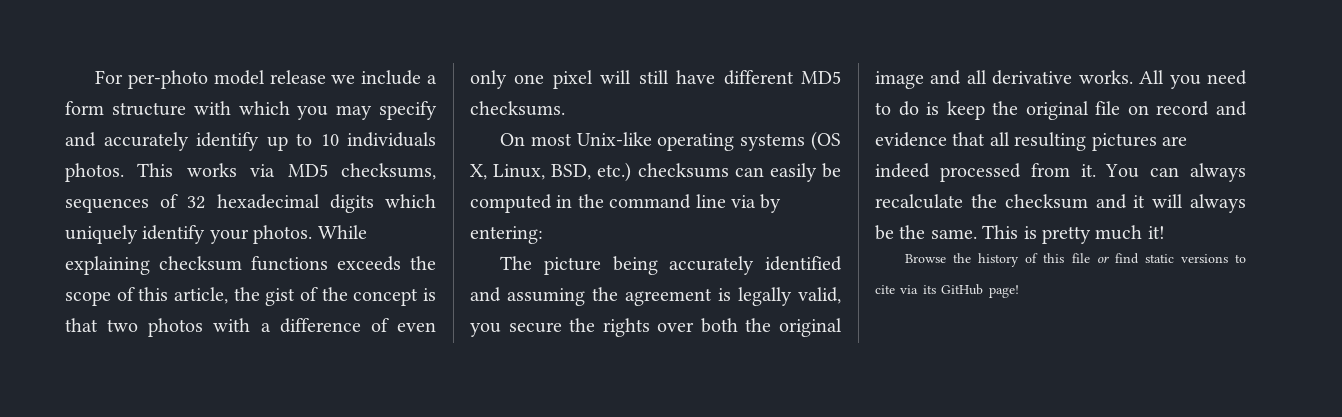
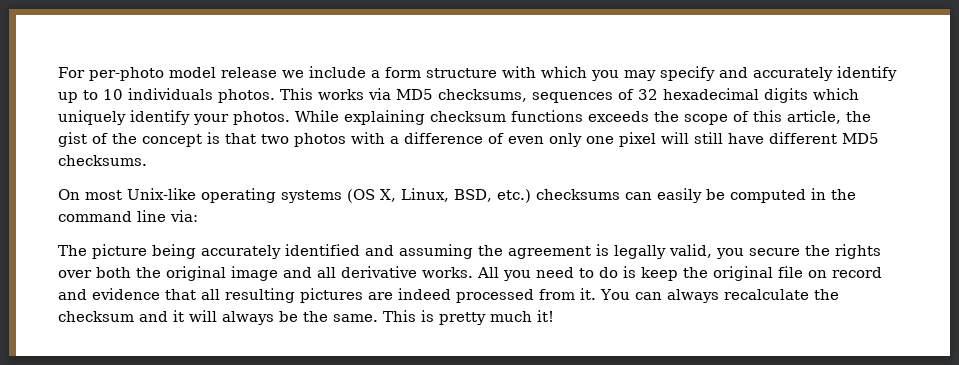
[731,194,782,213] [470,226,543,244] via by entering: -> [170,210,198,222] via:
[905,253,1246,267] [875,284,1019,298] // Browse the history of this file or find static versions to cite via its GitHub page! -> (554, 316) none

